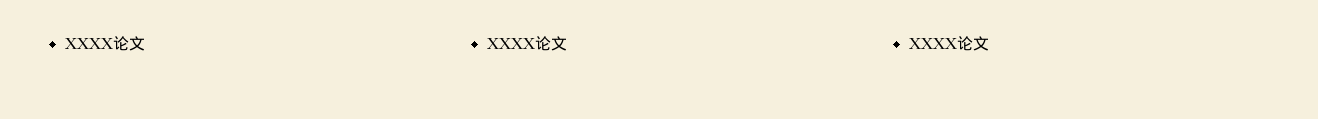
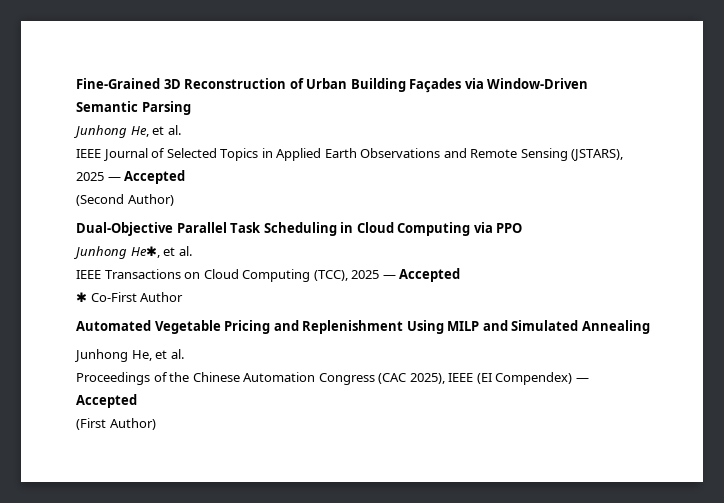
[64,36,145,51] [486,36,567,51] [908,36,989,51] XXXX论文 // XXXX论文 // XXXX论文 -> [76,78,589,93] [76,101,191,115] [73,125,181,138] [76,148,624,161] [76,170,186,184] [76,194,174,206] [76,222,523,236] [73,246,192,259] [76,268,461,282] [76,292,184,302] [76,320,650,334] [74,349,184,362] [76,372,589,385] [76,394,137,408] [76,418,156,430] Fine-Grained 3D Reconstruction of Urban Building Façades via Window-Driven Semantic Parsing // Junhong He, et al. // IEEE Journal of Selected Topics in Applied Earth Observations and Remote Sensing (JSTARS), 2025 — Accepted // (Second Author) // Dual-Objective Parallel Task Scheduling in Cloud Computing via PPO // Junhong He✱, et al. // IEEE Transactions on Cloud Computing (TCC), 2025 — Accepted // ✱ Co-First Author // Automated Vegetable Pricing and Replenishment Using MILP and Simulated Annealing // Junhong He, et al. // Proceedings of the Chinese Automation Congress (CAC 2025), IEEE (EI Compendex) — Accepted // (First Author)

